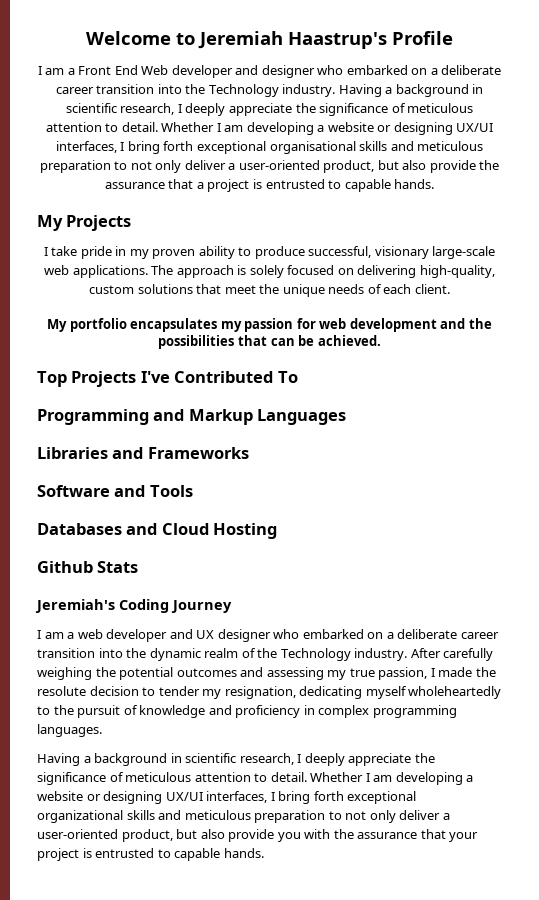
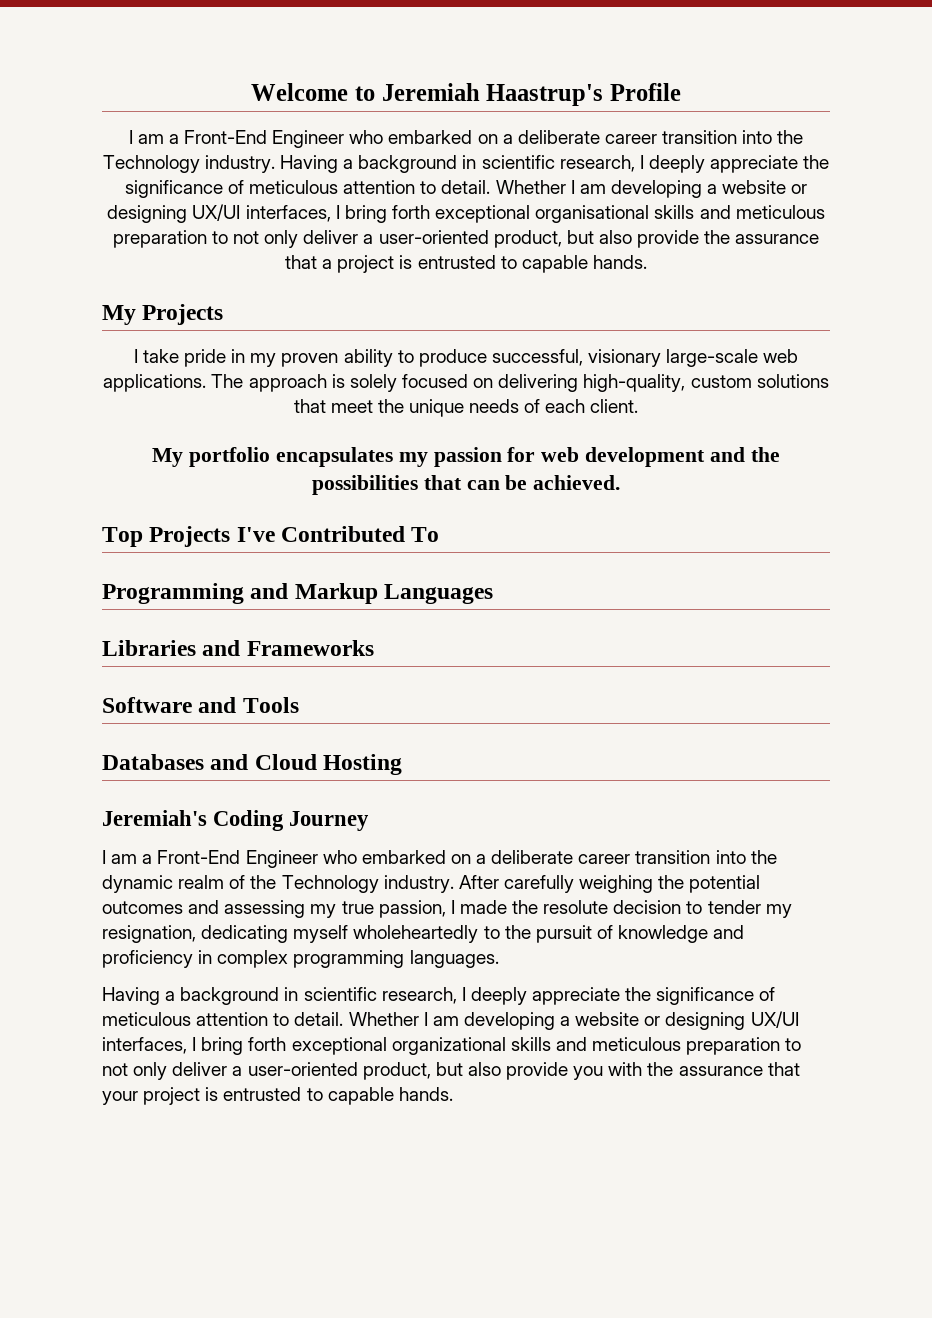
[78,65,315,78] Front End Web developer and designer -> [184,130,345,148] Front-End Engineer
[37,561,139,573] // Github Stats -> (403, 764) none
[77,629,271,642] web developer and UX designer -> [157,850,318,868] Front-End Engineer

